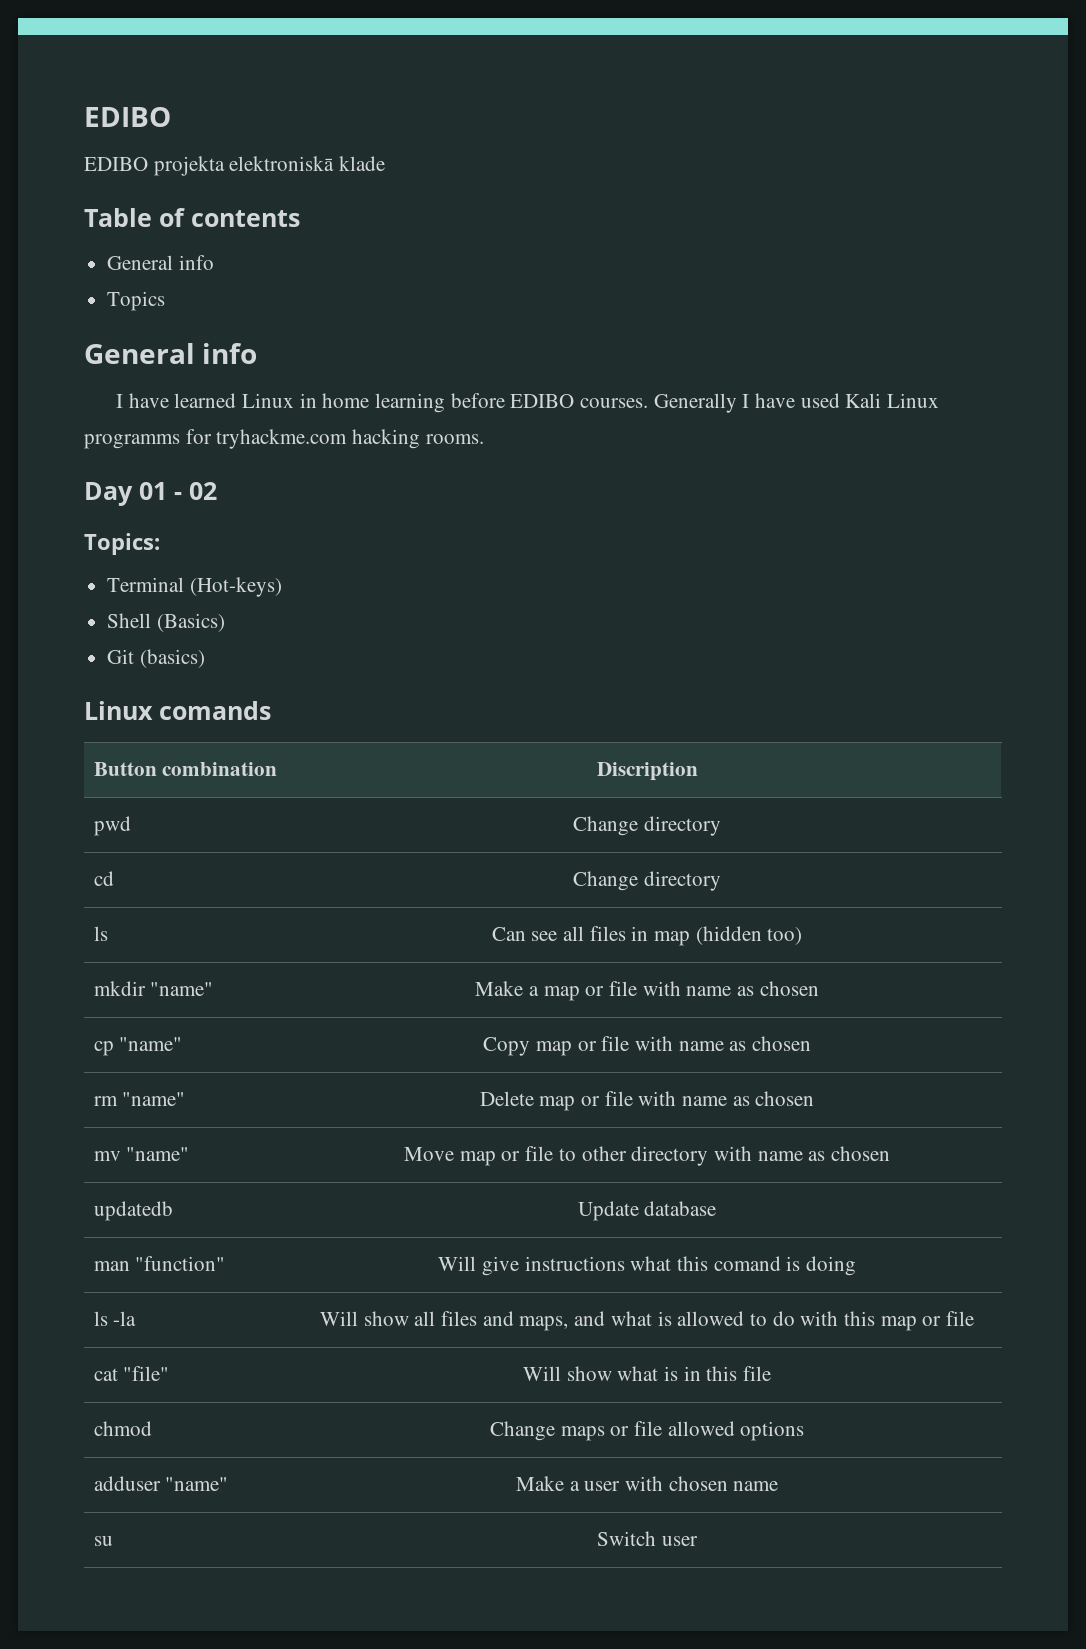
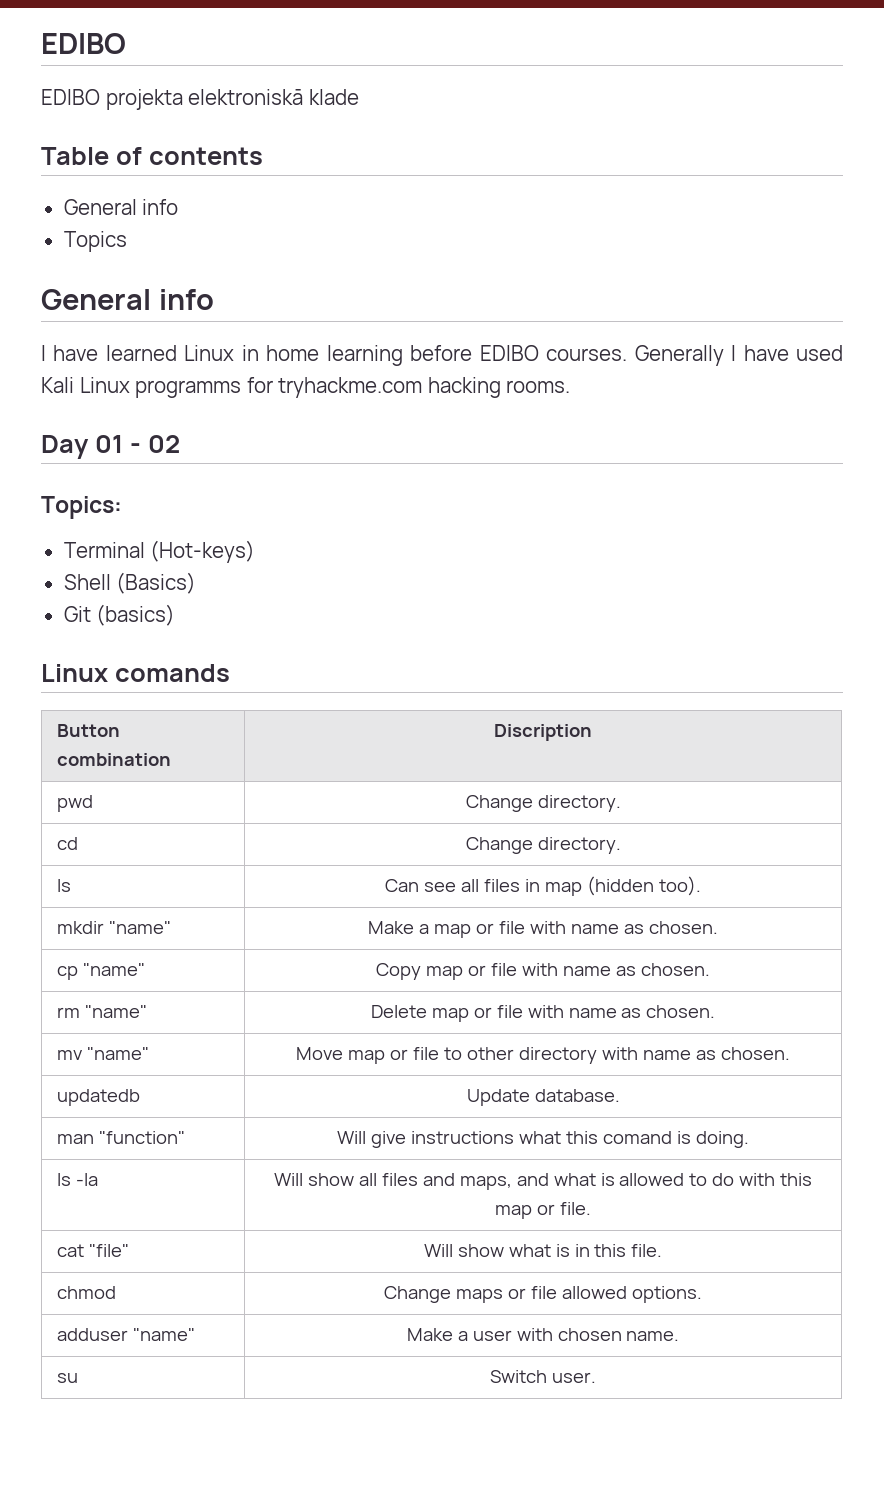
[643,816,721,836] directory -> [537,795,621,812] directory.
[643,871,721,891] directory -> [537,837,621,854] directory.
[767,927,803,945] too) -> [658,876,701,896] too).
[759,981,819,996] chosen -> [648,921,718,934] chosen.
[751,1036,811,1051] chosen -> [640,963,710,976] chosen.
[755,1091,815,1106] chosen -> [646,1005,716,1018] chosen.
[830,1146,890,1161] chosen -> [720,1047,790,1060] chosen.
[644,1201,717,1216] database -> [534,1089,620,1102] database.
[805,1256,856,1276] doing -> [695,1131,749,1148] doing.
[945,1311,974,1326] file -> [559,1202,591,1215] file.
[743,1366,772,1381] file -> [631,1244,663,1257] file.
[740,1421,805,1441] options -> [631,1286,702,1303] options.
[733,1481,779,1491] name -> [626,1331,680,1341] name.
[661,1536,698,1546] user -> [551,1372,596,1383] user.

